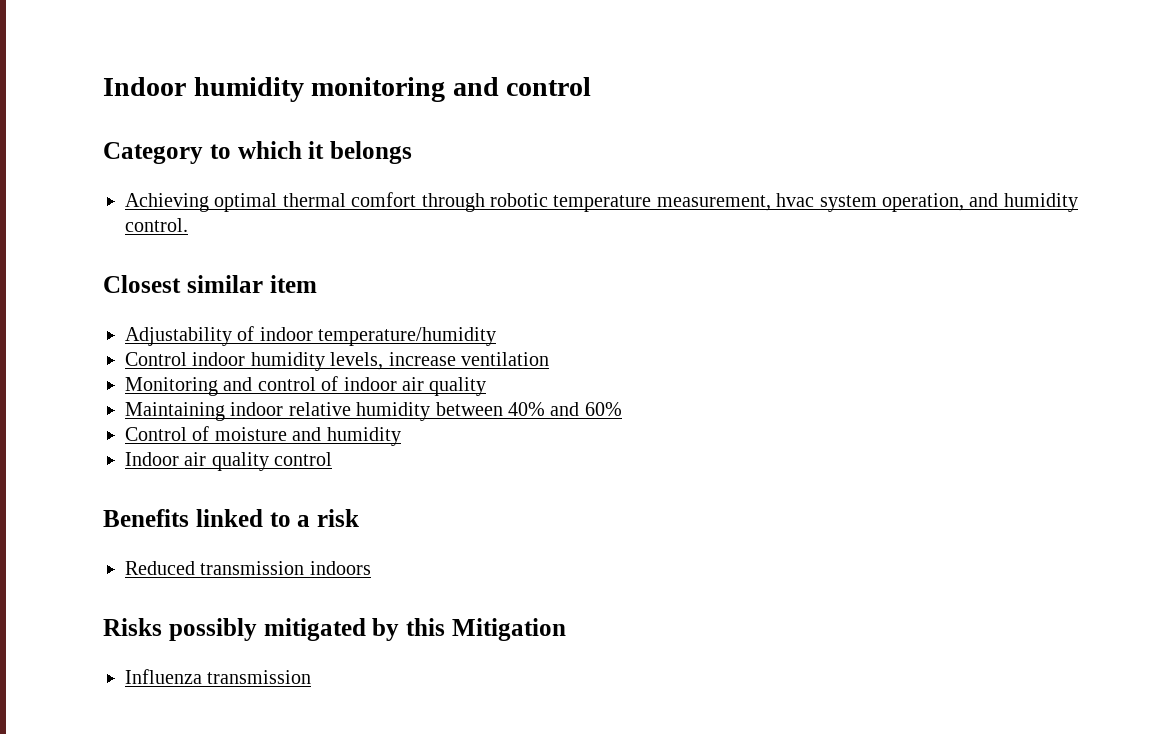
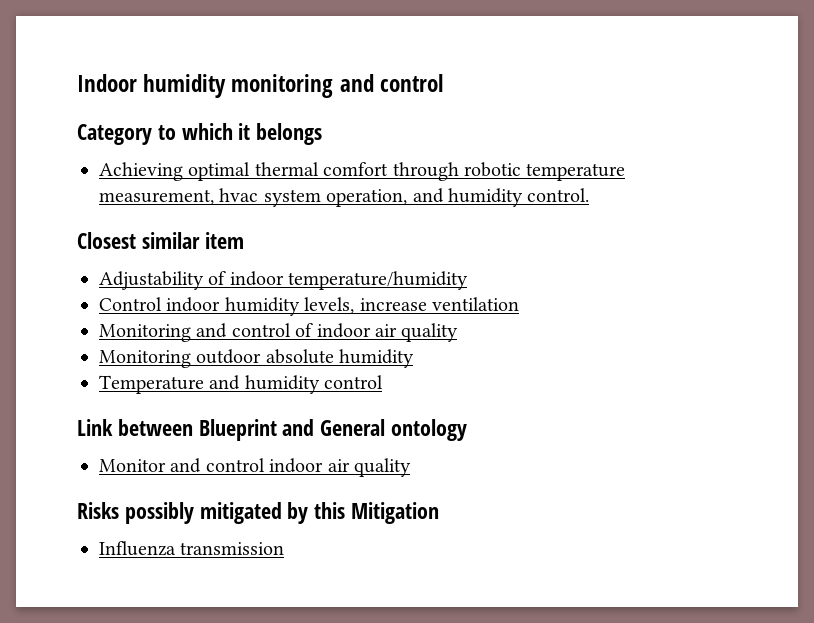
[125,402,622,421] [125,426,401,446] [125,452,333,471] [103,509,359,527] [125,561,371,575] Maintaining indoor relative humidity between 40% and 60% // Control of moisture and humidity // Indoor air quality control // Benefits linked to a risk // Reduced transmission indoors -> [99,349,415,368] [99,375,384,394] [77,419,468,441] [99,458,411,477] Monitoring outdoor absolute humidity // Temperature and humidity control // Link between Blueprint and General ontology // Monitor and control indoor air quality

